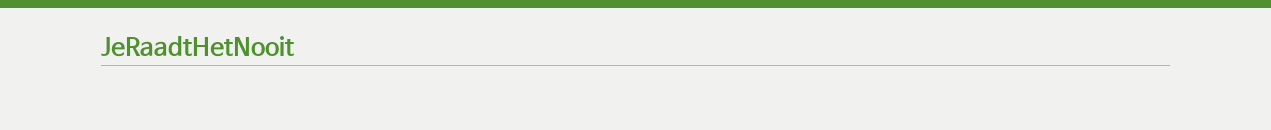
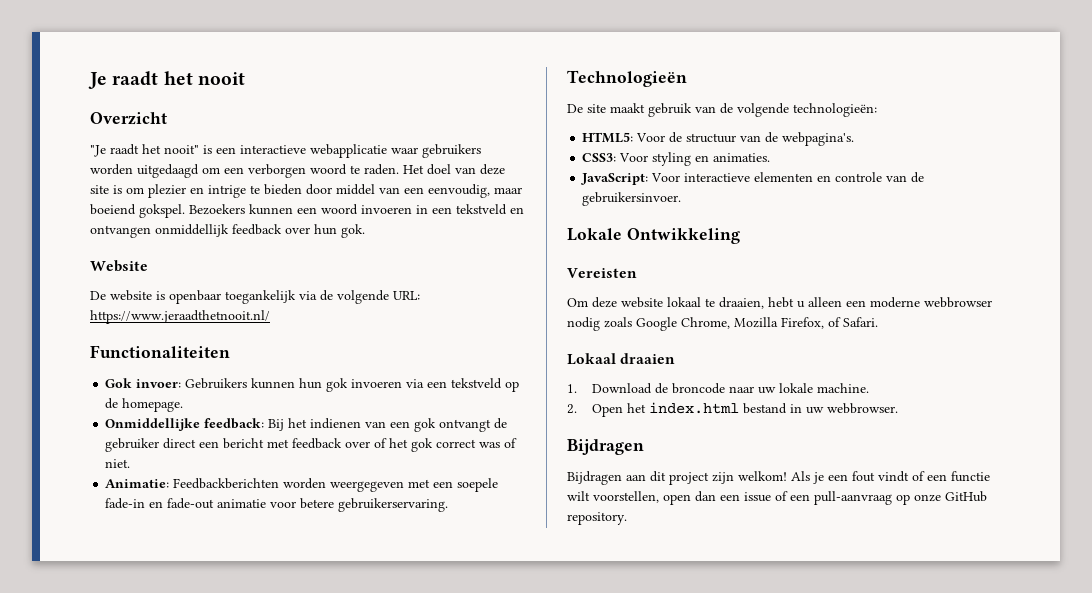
[101,36,294,57] JeRaadtHetNooit -> [88,71,245,89] [90,112,167,125] [90,144,481,158] [90,164,505,178] [90,184,522,198] [90,204,524,218] [90,224,365,238] [90,260,148,272] [90,290,420,304] [90,310,270,324] [90,345,230,358] [105,378,520,392] [105,398,184,412] [105,418,508,432] [105,438,518,452] [105,459,131,468] [105,478,499,492] [105,498,449,512] [567,70,687,87] [567,103,877,117] [582,132,855,146] [582,152,771,166] [581,172,925,185] [582,192,682,206] [567,228,740,244] [567,268,637,278] [567,297,992,309] [567,317,878,331] [567,353,676,365] [567,383,870,394] [567,402,899,417] [567,439,644,455] [567,471,990,485] [567,491,987,505] [567,512,627,525] Je raadt het nooit // Overzicht // "Je raadt het nooit" is een interactieve webapplicatie waar gebruikers worden uitgedaagd om een verborgen woord te raden. Het doel van deze site is om plezier en intrige te bieden door middel van een eenvoudig, maar boeiend gokspel. Bezoekers kunnen een woord invoeren in een tekstveld en ontvangen onmiddellijk feedback over hun gok. // Website // De website is openbaar toegankelijk via de volgende URL: https://www.jeraadthetnooit.nl/ // Functionaliteiten // Gok invoer: Gebruikers kunnen hun gok invoeren via een tekstveld op de homepage. // Onmiddellijke feedback: Bij het indienen van een gok ontvangt de gebruiker direct een bericht met feedback over of het gok correct was of niet. // Animatie: Feedbackberichten worden weergegeven met een soepele fade-in en fade-out animatie voor betere gebruikerservaring. // Technologieën // De site maakt gebruik van de volgende technologieën: // HTML5: Voor de structuur van de webpagina's. // CSS3: Voor styling en animaties. // JavaScript: Voor interactieve elementen en controle van de gebruikersinvoer. // Lokale Ontwikkeling // Vereisten // Om deze website lokaal te draaien, hebt u alleen een moderne webbrowser nodig zoals Google Chrome, Mozilla Firefox, of Safari. // Lokaal draaien // 1. Download de broncode naar uw lokale machine. // 2. Open het index.html bestand in uw webbrowser. // Bijdragen // Bijdragen aan dit project zijn welkom! Als je een fout vindt of een functie wilt voorstellen, open dan een issue of een pull-aanvraag op onze GitHub repository.

